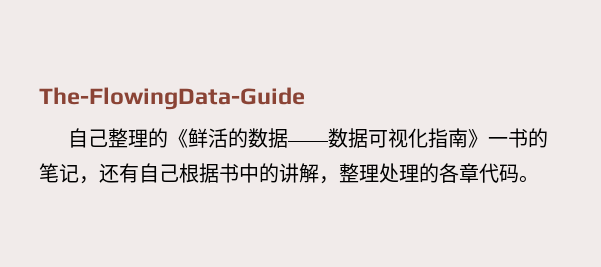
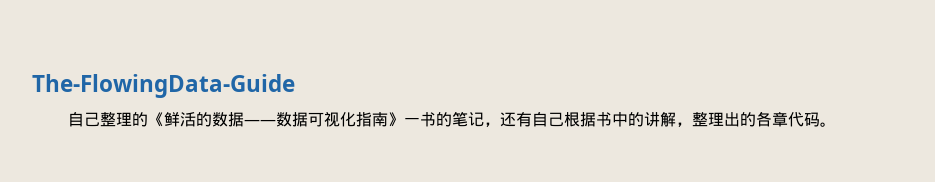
[379,163,419,183] 处理 -> [724,112,741,127] 出

